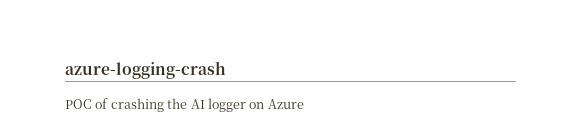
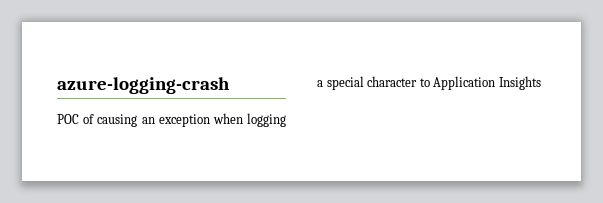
[110,98,304,112] crashing the AI logger on Azure -> [97,113,286,127] [317,76,541,90] causing an exception when logging a special character to Application Insights

